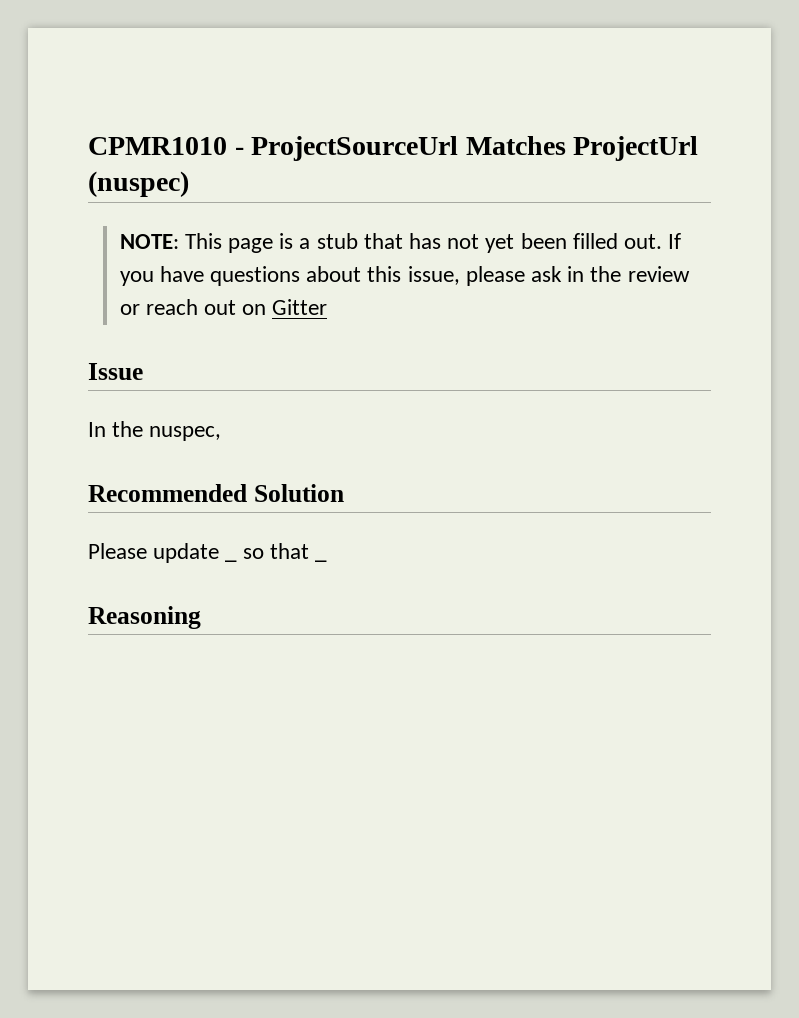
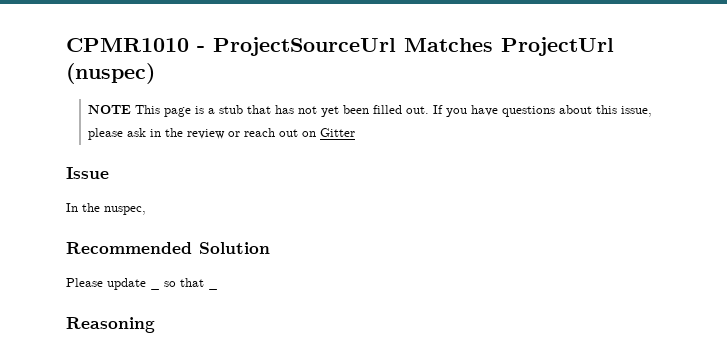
[119,234,179,249] NOTE: -> [87,105,131,114] NOTE

